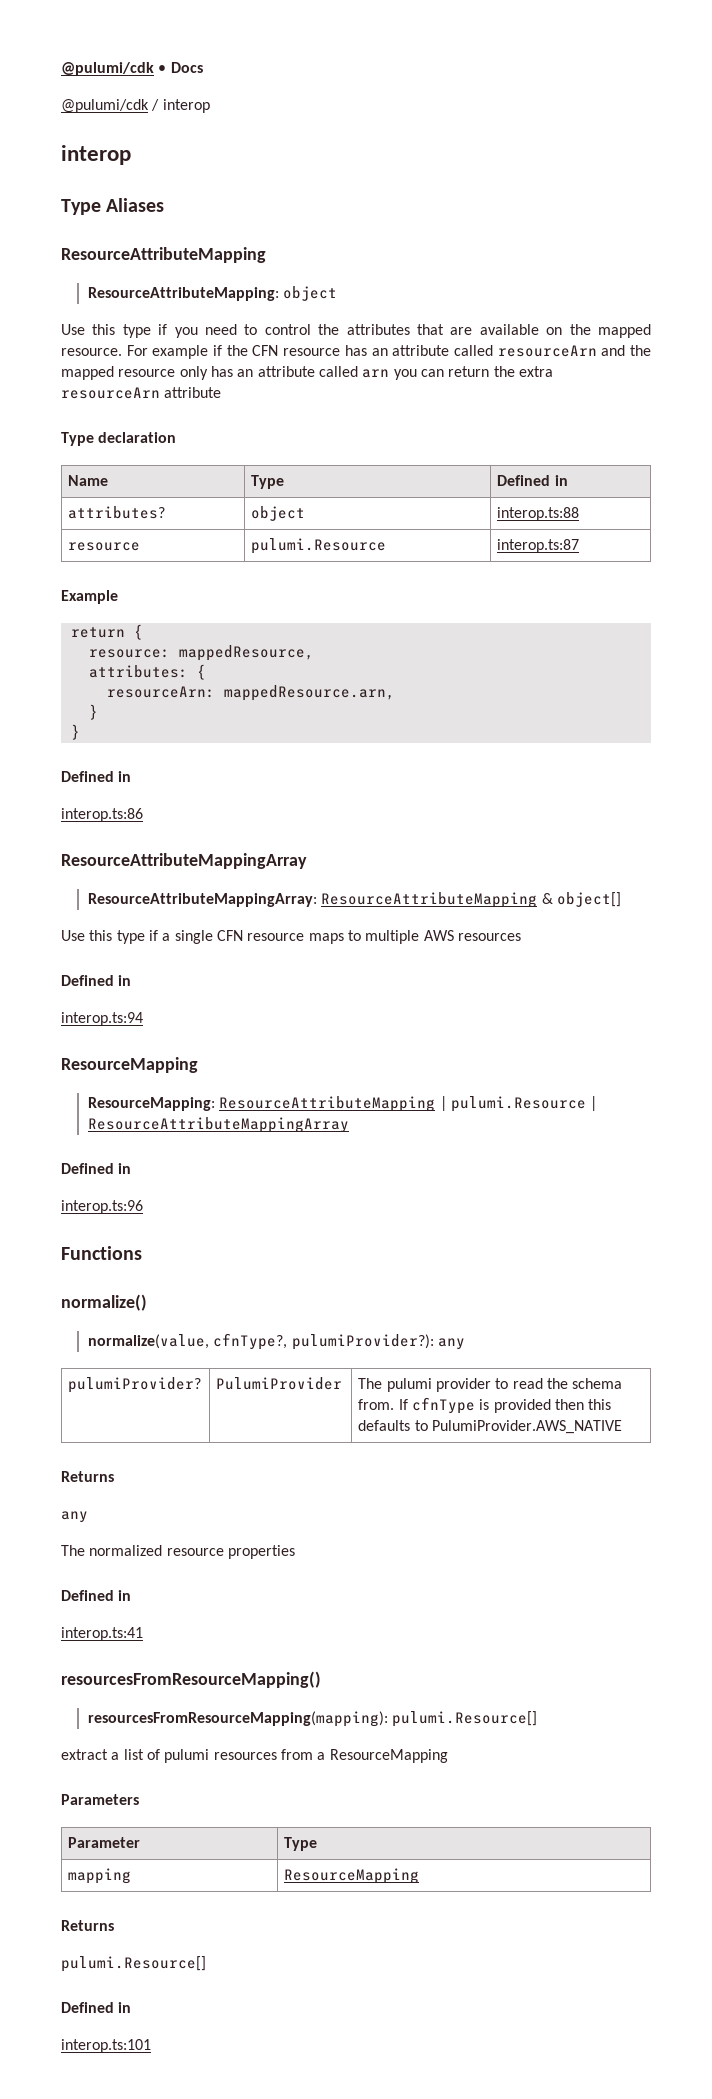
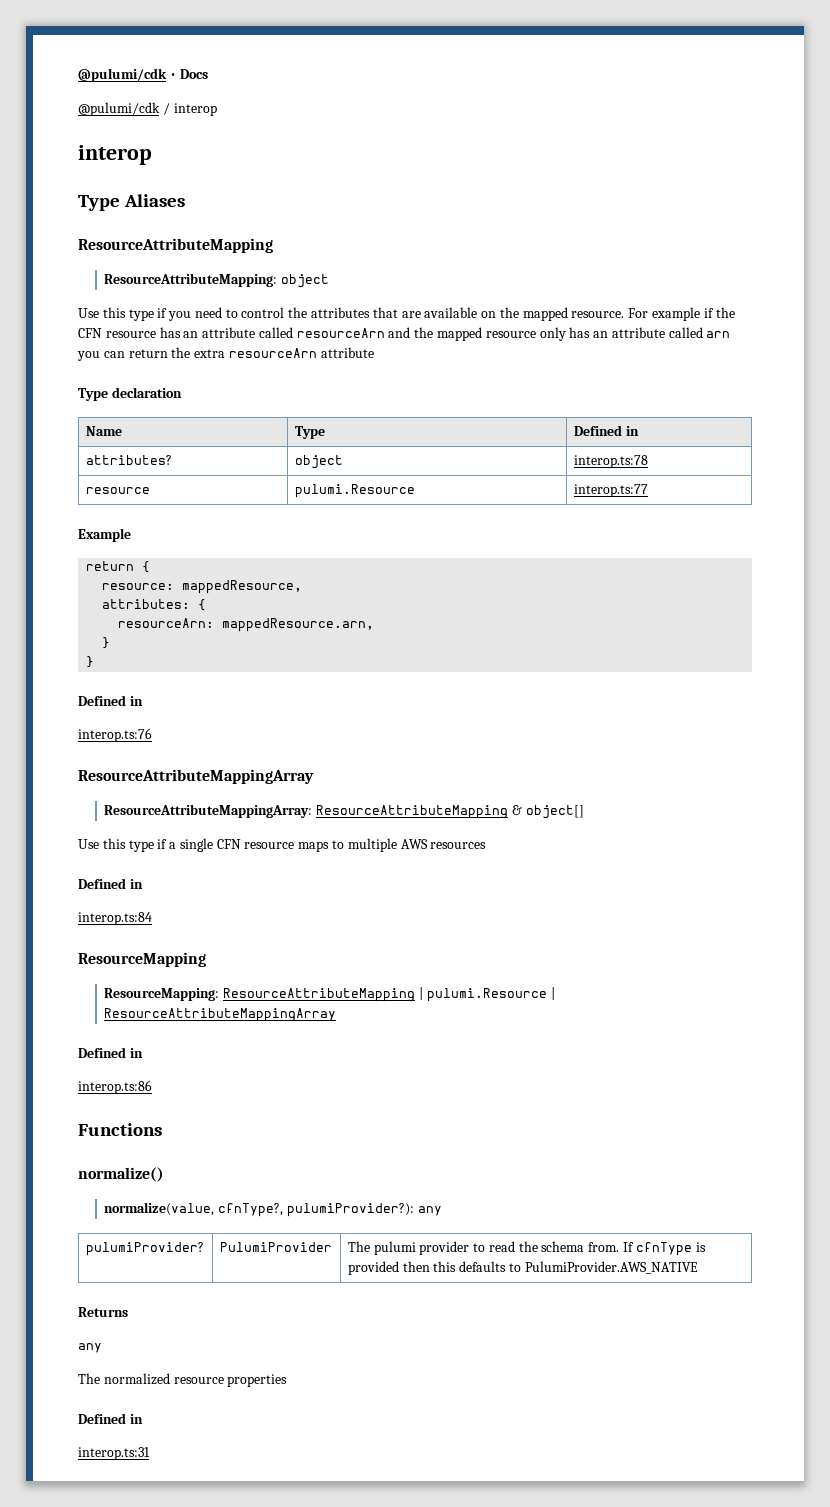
[497,507,580,521] interop.ts:88 -> [573,455,648,468] interop.ts:78
[497,539,580,553] interop.ts:87 -> [573,484,648,497] interop.ts:77
[61,808,143,822] interop.ts:86 -> [78,728,152,742] interop.ts:76
[61,1012,143,1026] interop.ts:94 -> [78,912,152,925] interop.ts:84
[61,1200,143,1214] interop.ts:96 -> [78,1080,152,1094] interop.ts:86
[61,1627,143,1641] [61,1671,321,1688] [88,1711,538,1727] [61,1749,448,1763] [61,1794,139,1805] [68,1837,141,1848] [284,1837,318,1851] [68,1868,132,1884] [284,1868,420,1884] [61,1920,114,1931] [61,1956,206,1972] [61,2002,132,2013] [61,2039,151,2053] interop.ts:41 // resourcesFromResourceMapping() // resourcesFromResourceMapping(mapping): pulumi.Resource[] // extract a list of pulumi resources from a ResourceMapping // Parameters // Parameter | Type // mapping | ResourceMapping // Returns // pulumi.Resource[] // Defined in // interop.ts:101 -> [78,1447,150,1460] interop.ts:31

